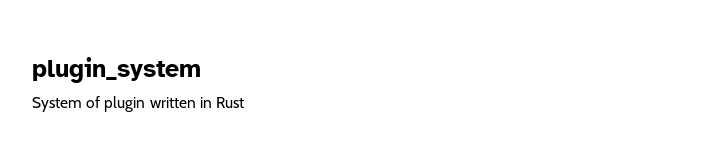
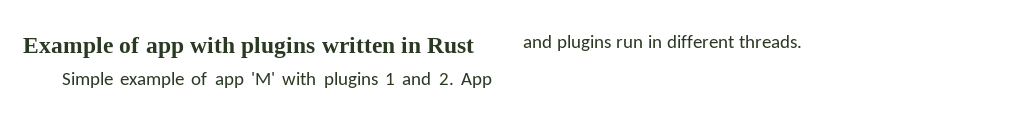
[32,57,201,83] [32,96,244,112] plugin_system // System of plugin written in Rust -> [23,37,475,58] [61,72,492,88] [523,35,802,51] Example of app with plugins written in Rust // Simple example of app 'M' with plugins 1 and 2. App and plugins run in different threads.

